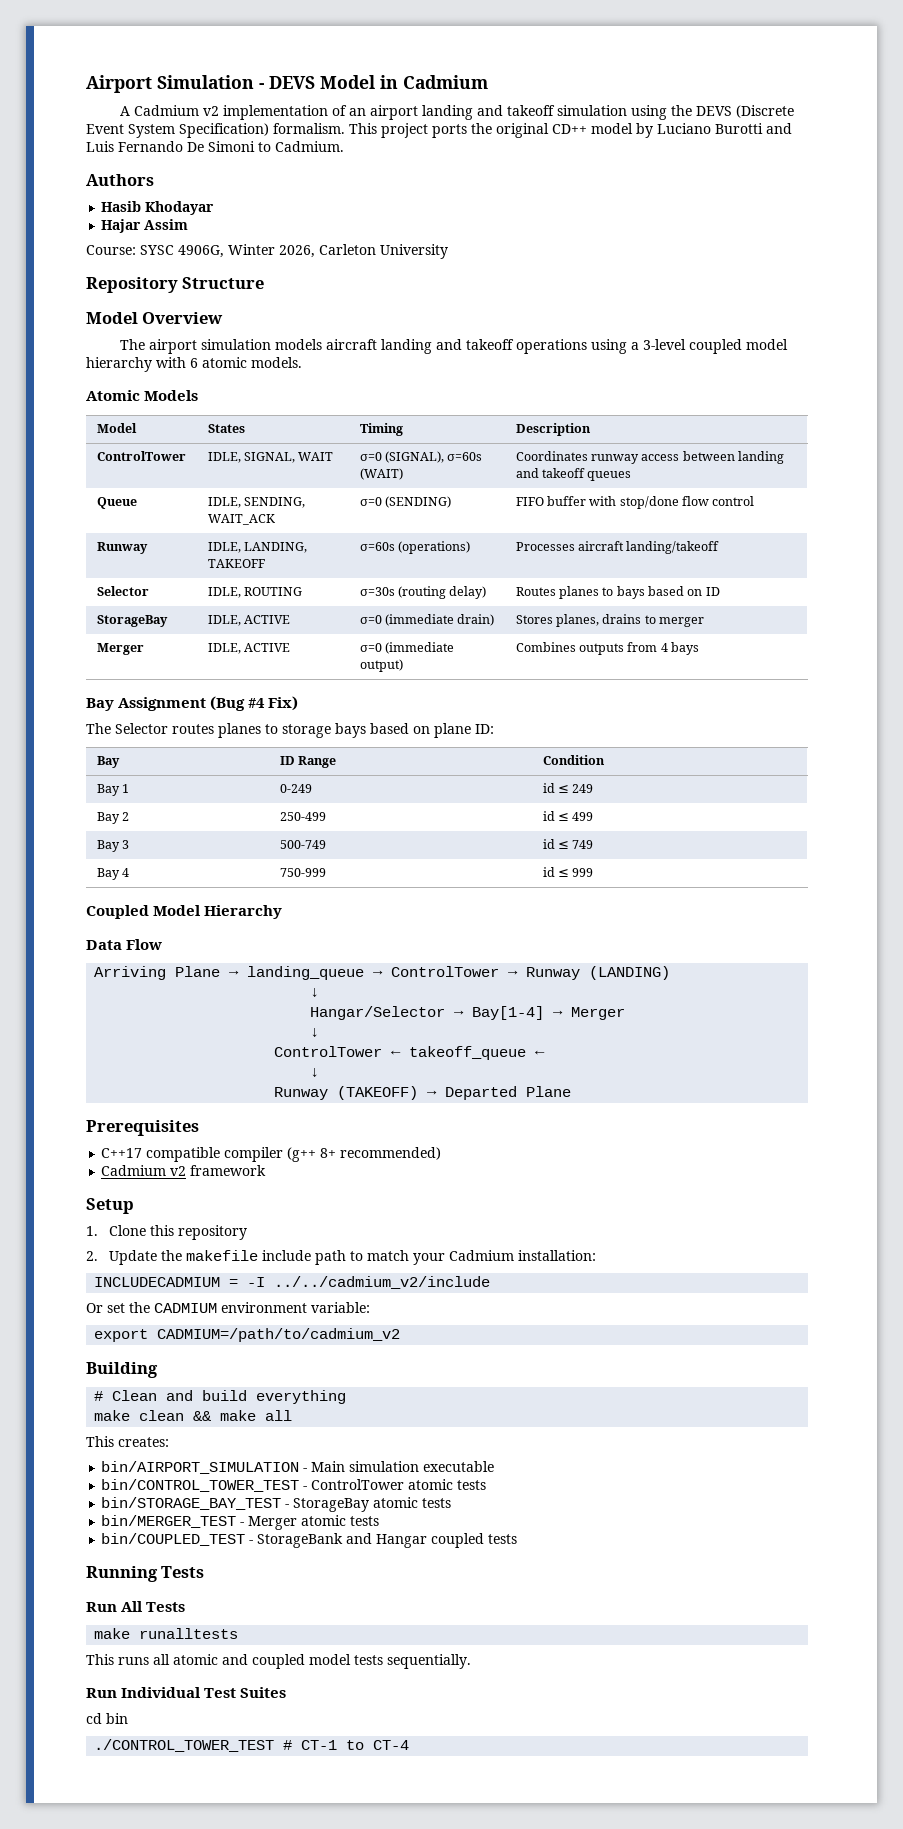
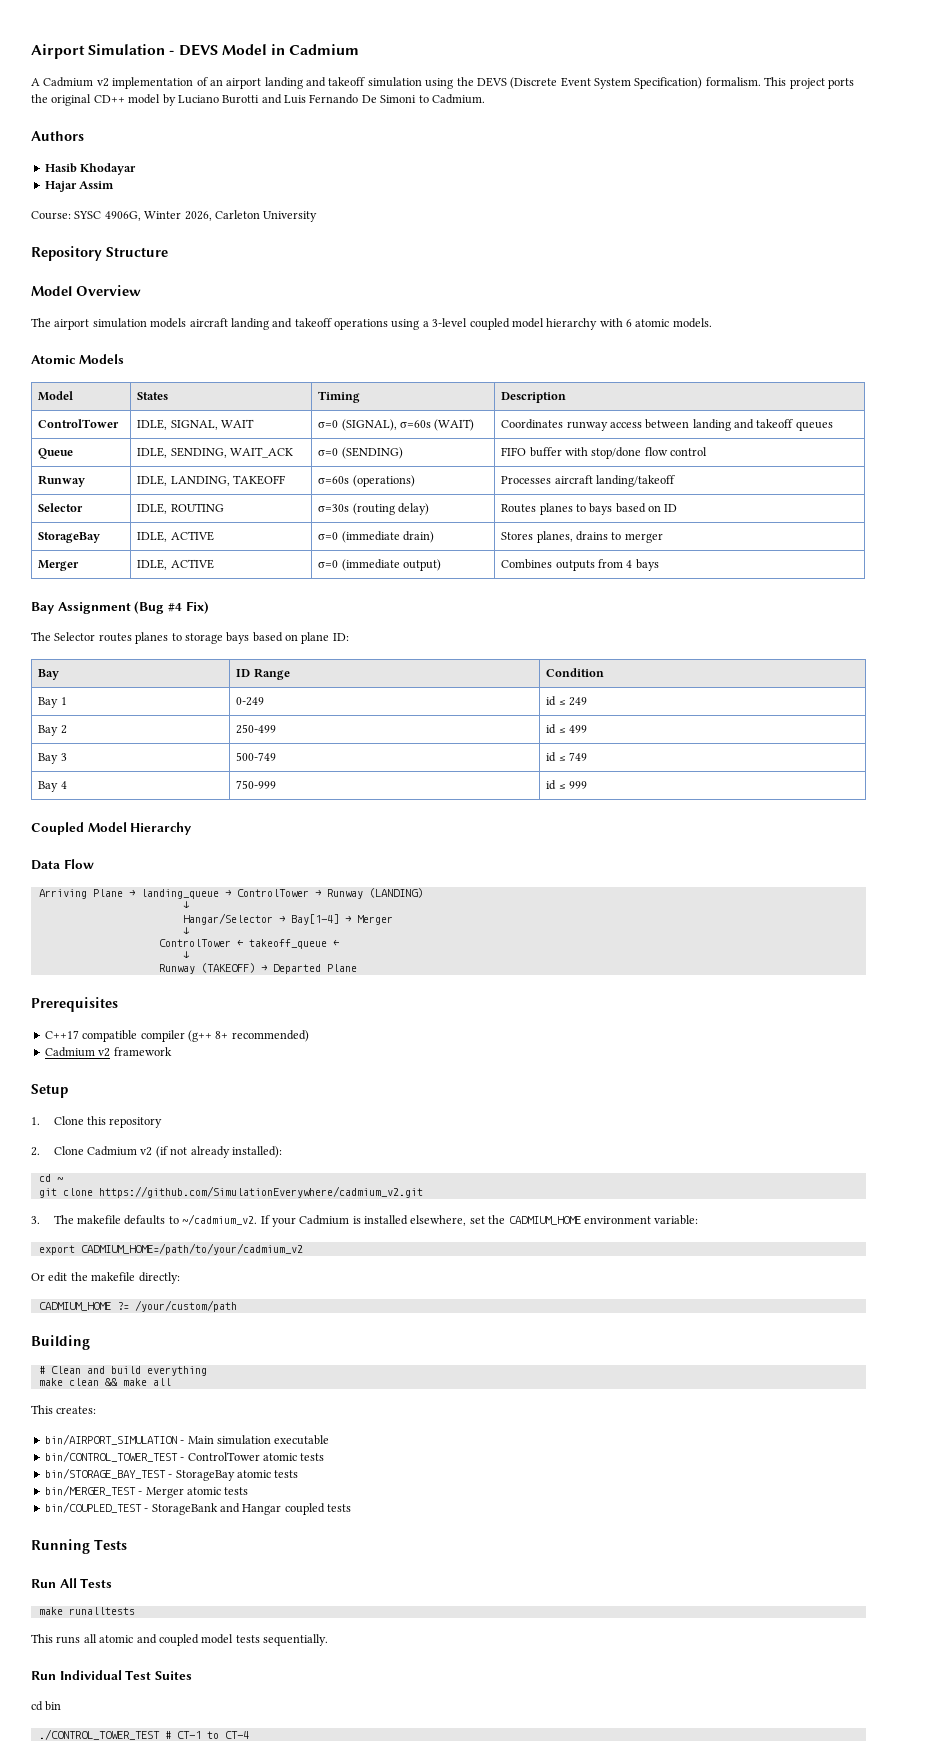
[109,1250,597,1265] [94,1276,491,1289] [86,1303,103,1313] Update the makefile include path to match your Cadmium installation: // INCLUDECADMIUM = -I ../../cadmium_v2/include // Or -> [53,1146,282,1158] [38,1174,63,1182] [38,1186,423,1198] [31,1214,467,1227] Clone Cadmium v2 (if not already installed): // cd ~ // git clone https://github.com/SimulationEverywhere/cadmium_v2.git // 3. The makefile defaults to ~/cadmium_v2. If your Cadmium is installed elsewhere,
[154,1303,217,1313] CADMIUM -> [508,1216,581,1225] CADMIUM_HOME
[157,1328,401,1342] CADMIUM=/path/to/cadmium_v2 -> [80,1243,303,1255] [31,1272,180,1284] [38,1300,237,1312] CADMIUM_HOME=/path/to/your/cadmium_v2 // Or edit the makefile directly: // CADMIUM_HOME ?= /your/custom/path

